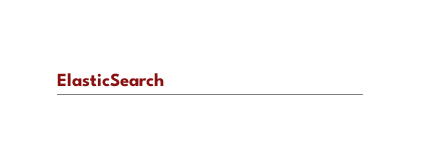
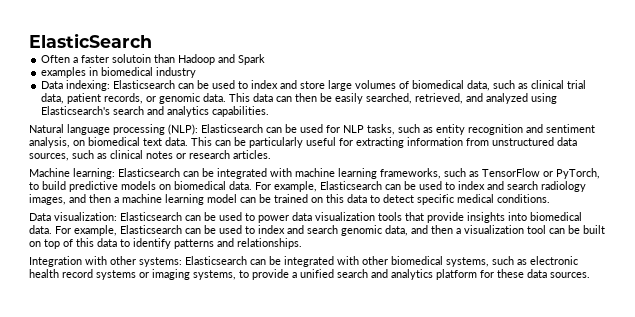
(164, 80) none -> [41,54,266,65] [41,67,197,78] [41,80,587,91] [41,93,558,104] [41,106,270,117] [29,124,595,135] [29,137,577,148] [29,150,271,161] [29,168,600,179] [29,181,586,192] [29,194,550,205] [29,212,582,223] [29,225,605,236] [29,238,302,249] [29,256,578,267] [29,269,590,280] // Often a faster solutoin than Hadoop and Spark // examples in biomedical industry // Data indexing: Elasticsearch can be used to index and store large volumes of biomedical data, such as clinical trial data, patient records, or genomic data. This data can then be easily searched, retrieved, and analyzed using Elasticsearch's search and analytics capabilities. // Natural language processing (NLP): Elasticsearch can be used for NLP tasks, such as entity recognition and sentiment analysis, on biomedical text data. This can be particularly useful for extracting information from unstructured data sources, such as clinical notes or research articles. // Machine learning: Elasticsearch can be integrated with machine learning frameworks, such as TensorFlow or PyTorch, to build predictive models on biomedical data. For example, Elasticsearch can be used to index and search radiology images, and then a machine learning model can be trained on this data to detect specific medical conditions. // Data visualization: Elasticsearch can be used to power data visualization tools that provide insights into biomedical data. For example, Elasticsearch can be used to index and search genomic data, and then a visualization tool can be built on top of this data to identify patterns and relationships. // Integration with other systems: Elasticsearch can be integrated with other biomedical systems, such as electronic health record systems or imaging systems, to provide a unified search and analytics platform for these data sources.

